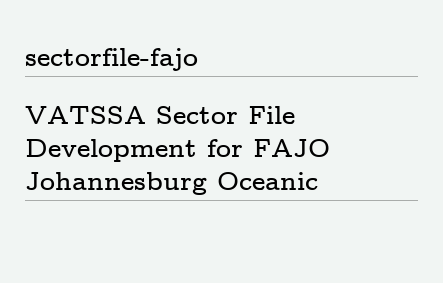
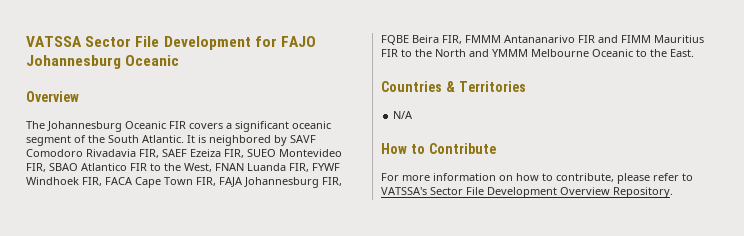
[25,48,198,71] sectorfile-fajo // -> (26, 41) none
(318, 181) none -> [26,91,79,102] [26,121,331,132] [26,135,316,146] [26,149,342,158] [26,163,340,172] [26,177,342,188] [381,35,704,45] [381,49,694,57] [381,81,526,92] [393,111,414,119] [381,143,496,154] [381,173,693,184] [381,187,673,198] // Overview // The Johannesburg Oceanic FIR covers a significant oceanic segment of the South Atlantic. It is neighbored by SAVF Comodoro Rivadavia FIR, SAEF Ezeiza FIR, SUEO Montevideo FIR, SBAO Atlantico FIR to the West, FNAN Luanda FIR, FYWF Windhoek FIR, FACA Cape Town FIR, FAJA Johannesburg FIR, FQBE Beira FIR, FMMM Antananarivo FIR and FIMM Mauritius FIR to the North and YMMM Melbourne Oceanic to the East. // Countries & Territories // N/A // How to Contribute // For more information on how to contribute, please refer to VATSSA's Sector File Development Overview Repository.

